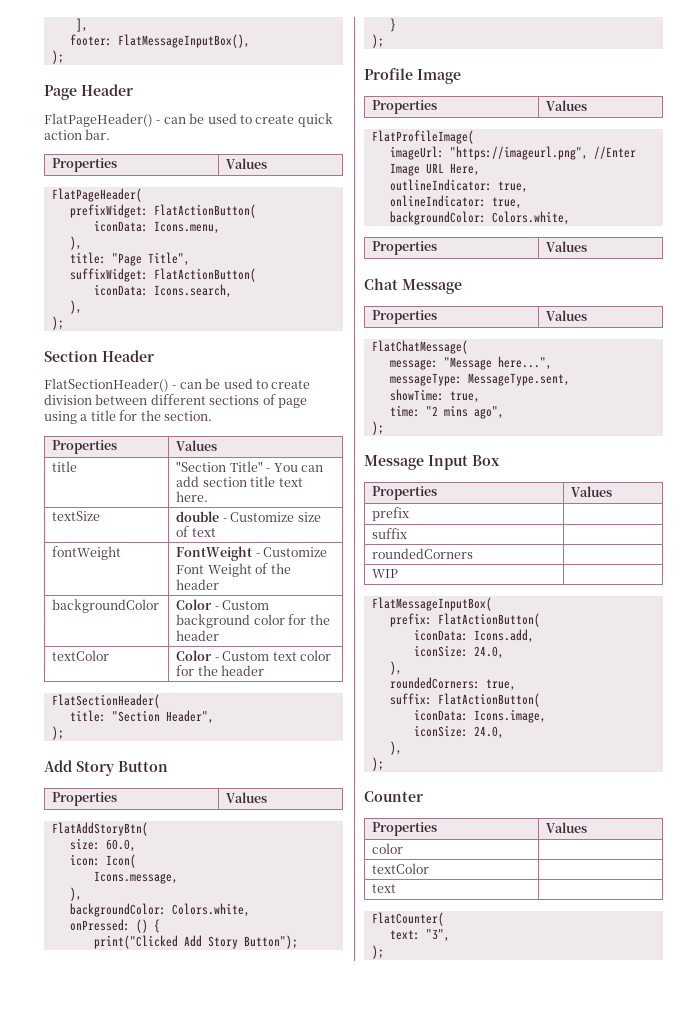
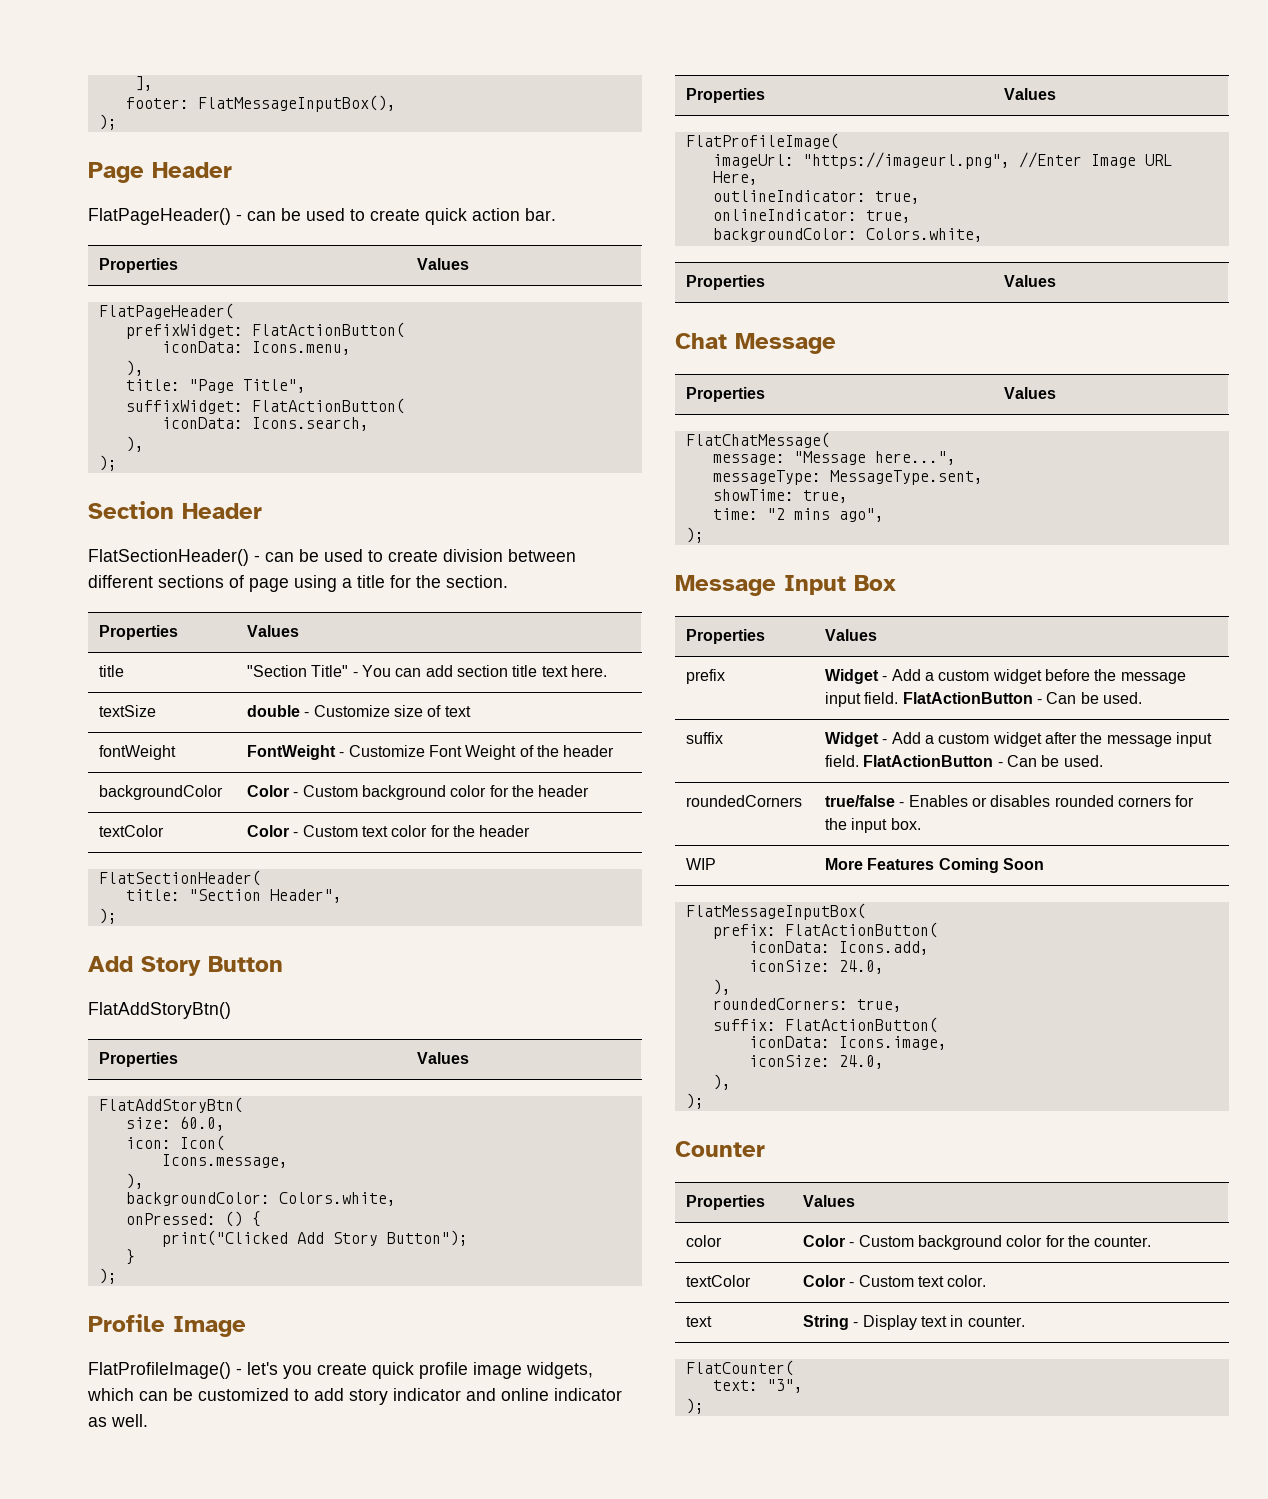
(168, 766) none -> [88,1002,231,1019] // FlatAddStoryBtn()
(461, 76) none -> [88,1362,593,1379] [87,1388,622,1405] [88,1414,148,1427] // FlatProfileImage() - let's you create quick profile image widgets, which can be customized to add story indicator and online indicator as well.
[372,528,408,539] [372,548,474,559] [372,569,399,578] // suffix | // roundedCorners | // WIP | -> [825,669,1186,684] [825,692,1143,707] [686,732,724,744] [825,732,1213,747] [825,755,1103,767] [686,795,803,807] [825,795,1195,807] [825,818,921,833] [686,858,717,870] [825,858,1045,873] Widget - Add a custom widget before the message input field. FlatActionButton - Can be used. // suffix | Widget - Add a custom widget after the message input field. FlatActionButton - Can be used. // roundedCorners | true/false - Enables or disables rounded corners for the input box. // WIP | More Features Coming Soon
[372,863,430,874] [372,884,397,893] // textColor | // text | -> [803,1235,1152,1250] [686,1275,752,1287] [803,1275,987,1287] [686,1316,713,1327] [803,1315,1025,1330] Color - Custom background color for the counter. // textColor | Color - Custom text color. // text | String - Display text in counter.

